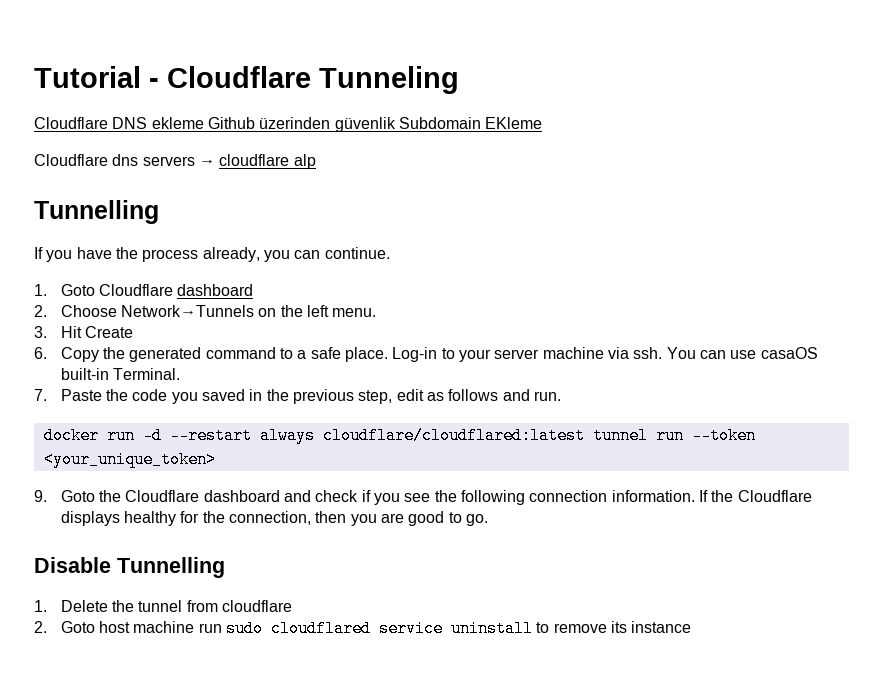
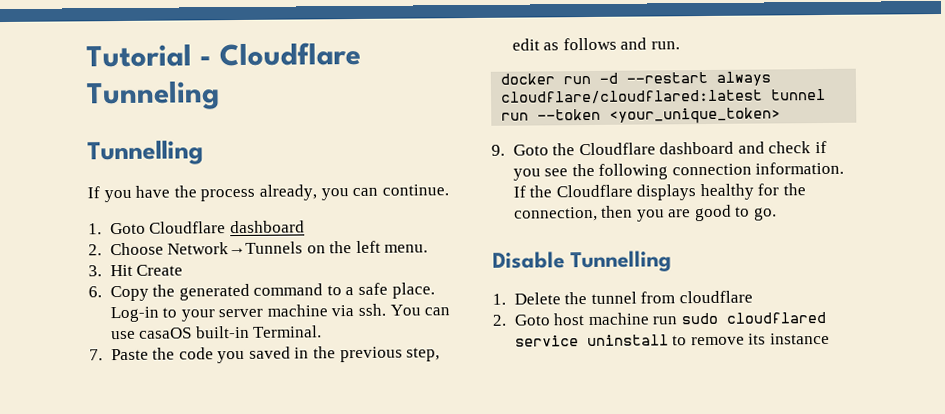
[34,117,543,132] [34,154,316,169] // Cloudflare DNS ekleme Github üzerinden güvenlik Subdomain EKleme // Cloudflare dns servers → cloudflare alp -> (220, 96) none

